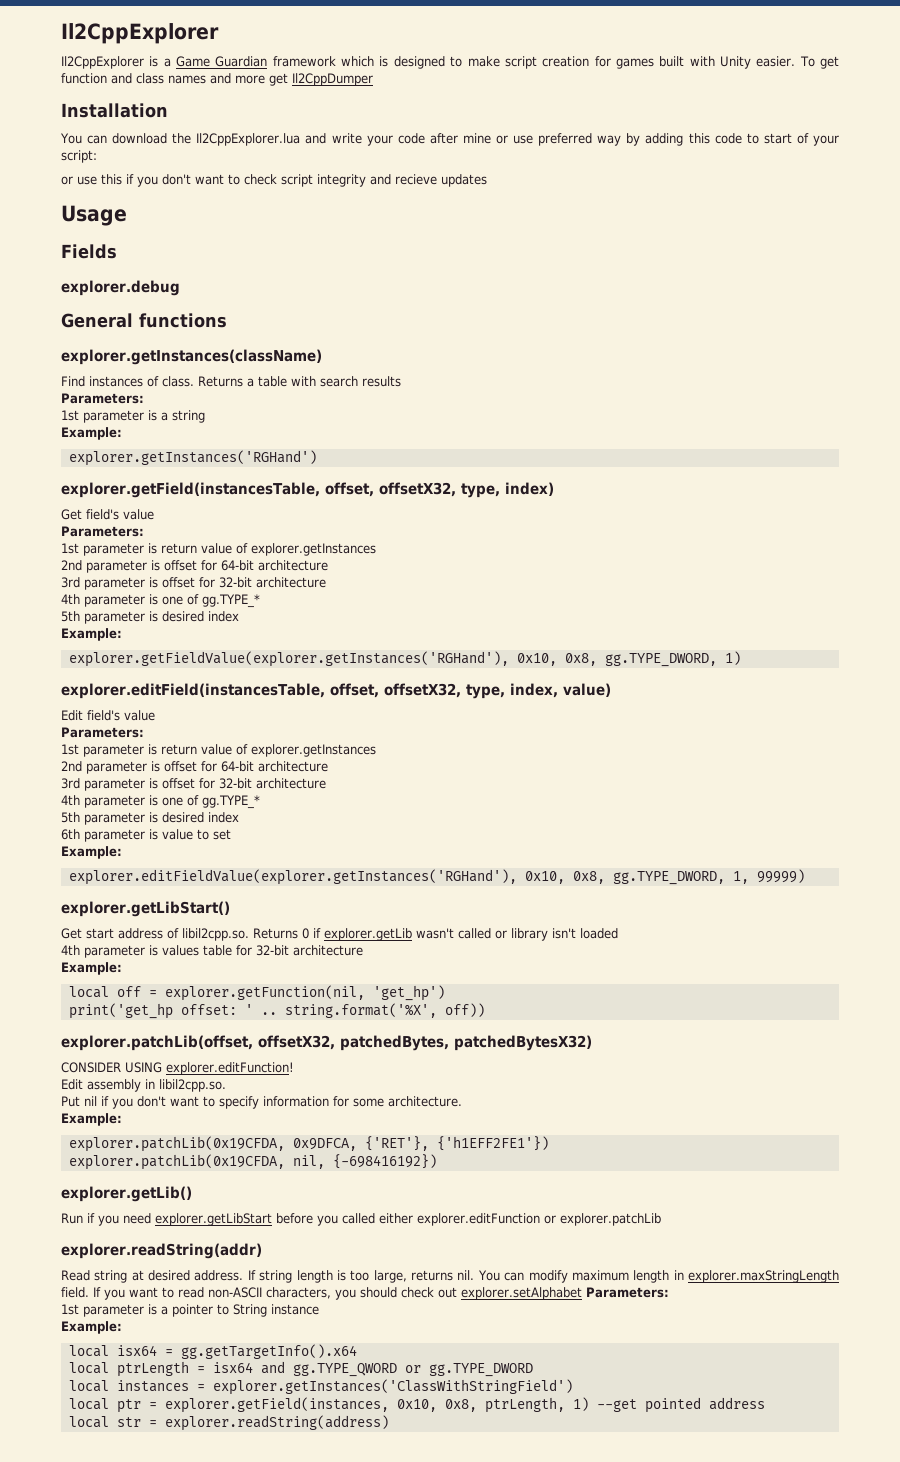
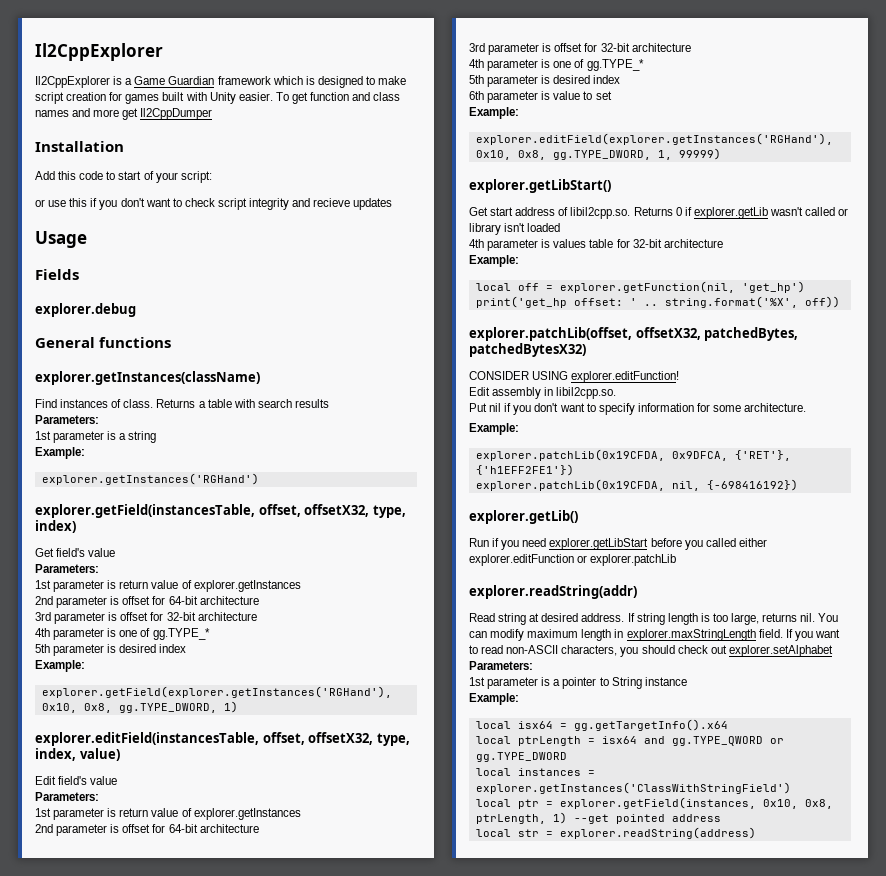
[60,133,684,146] You can download the Il2CppExplorer.lua and write your code after mine or use preferred way by adding -> [35,171,55,180] Add
[68,651,509,667] explorer.getFieldValue(explorer.getInstances('RGHand'), -> [41,686,392,698] explorer.getField(explorer.getInstances('RGHand'),
[68,869,517,885] explorer.editFieldValue(explorer.getInstances('RGHand'), -> [475,133,833,145] explorer.editField(explorer.getInstances('RGHand'),

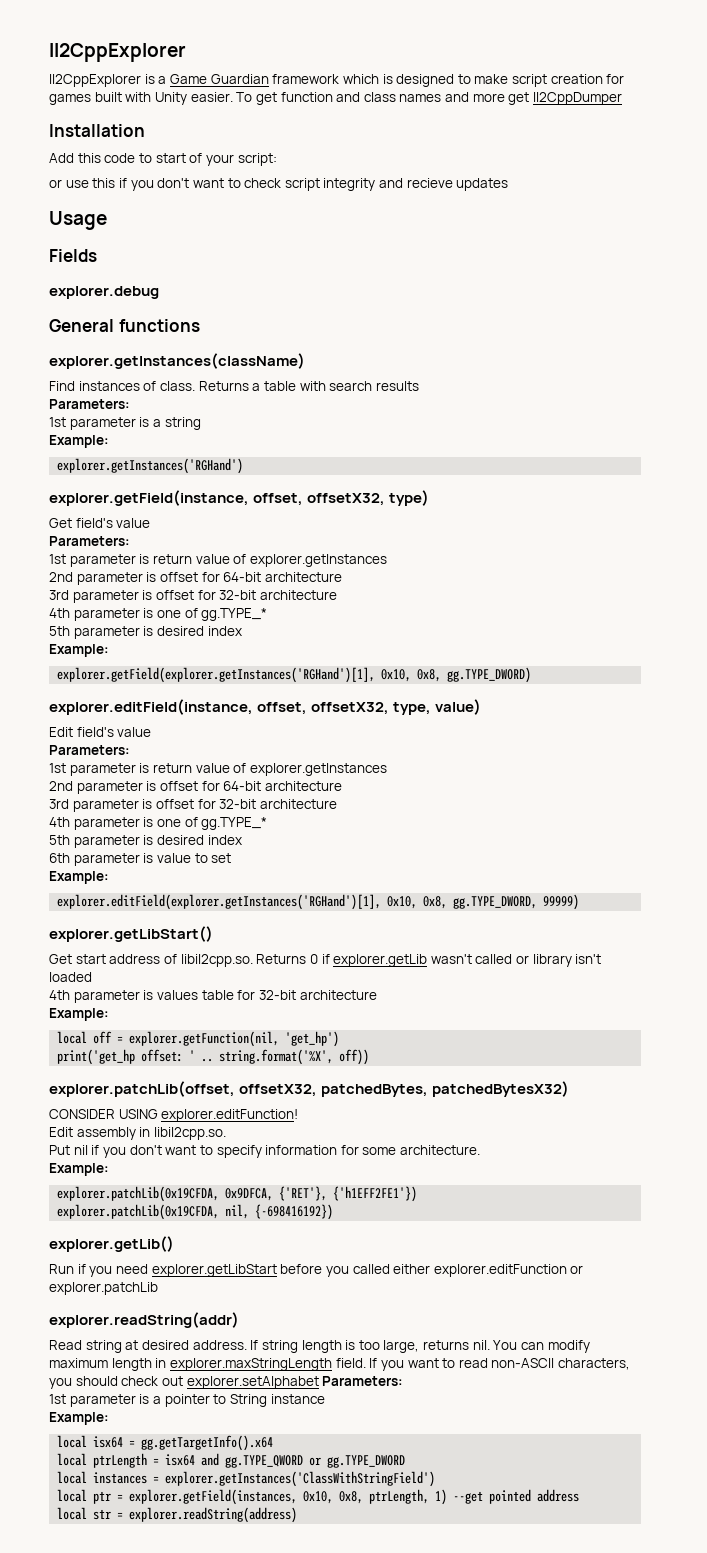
[35,504,406,518] [35,520,76,533] explorer.getField(instancesTable, offset, offsetX32, type, index) -> [49,490,430,506] explorer.getField(instance, offset, offsetX32, type)
[41,686,392,698] [41,701,238,713] [35,732,410,746] [35,748,76,761] explorer.getField(explorer.getInstances('RGHand'), 0x10, 0x8, gg.TYPE_DWORD, 1) // explorer.editField(instancesTable, offset, offsetX32, type, index, -> [57,667,532,683] [49,699,432,715] explorer.getField(explorer.getInstances('RGHand')[1], 0x10, 0x8, gg.TYPE_DWORD) // explorer.editField(instance, offset, offsetX32, type,
[475,133,833,145] [475,150,672,160] explorer.editField(explorer.getInstances('RGHand'), 0x10, 0x8, gg.TYPE_DWORD, 1, -> [57,894,538,910] explorer.editField(explorer.getInstances('RGHand')[1], 0x10, 0x8, gg.TYPE_DWORD,

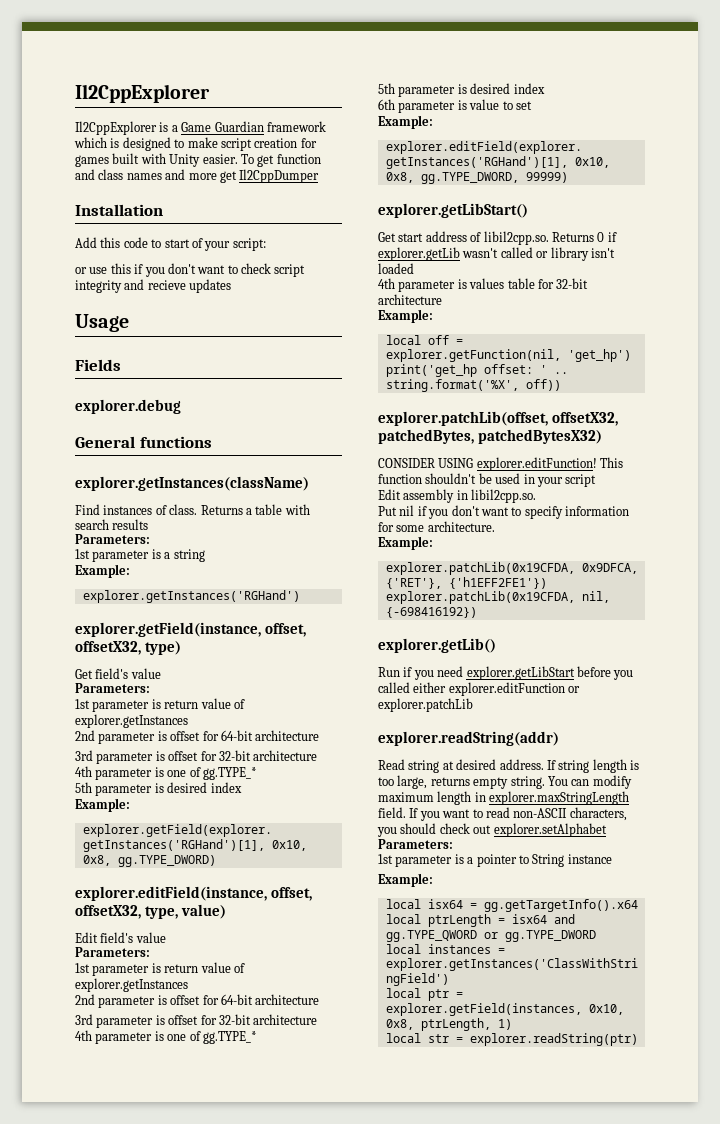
(299, 1115) none -> [600,457,624,468] [378,473,597,487] This function shouldn't be used in your script
[472,1340,490,1350] nil. -> [473,776,545,789] empty string.
[453,1489,580,1504] --get pointed address -> (512, 1024) none
[129,1507,298,1523] explorer.readString(address) -> [469,1033,638,1046] explorer.readString(ptr)

